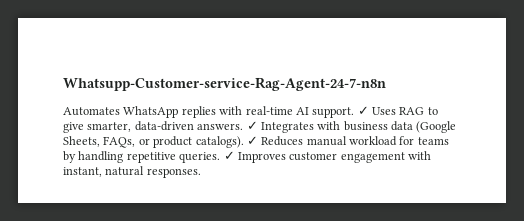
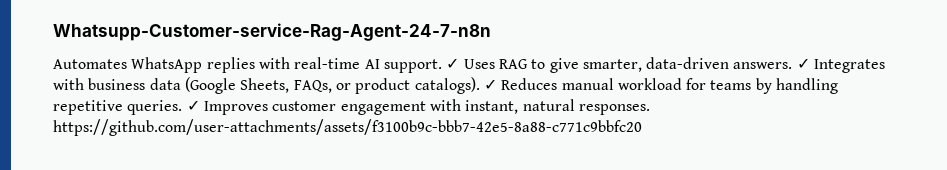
(201, 173) none -> [53,119,642,136] https://github.com/user-attachments/assets/f3100b9c-bbb7-42e5-8a88-c771c9bbfc20

